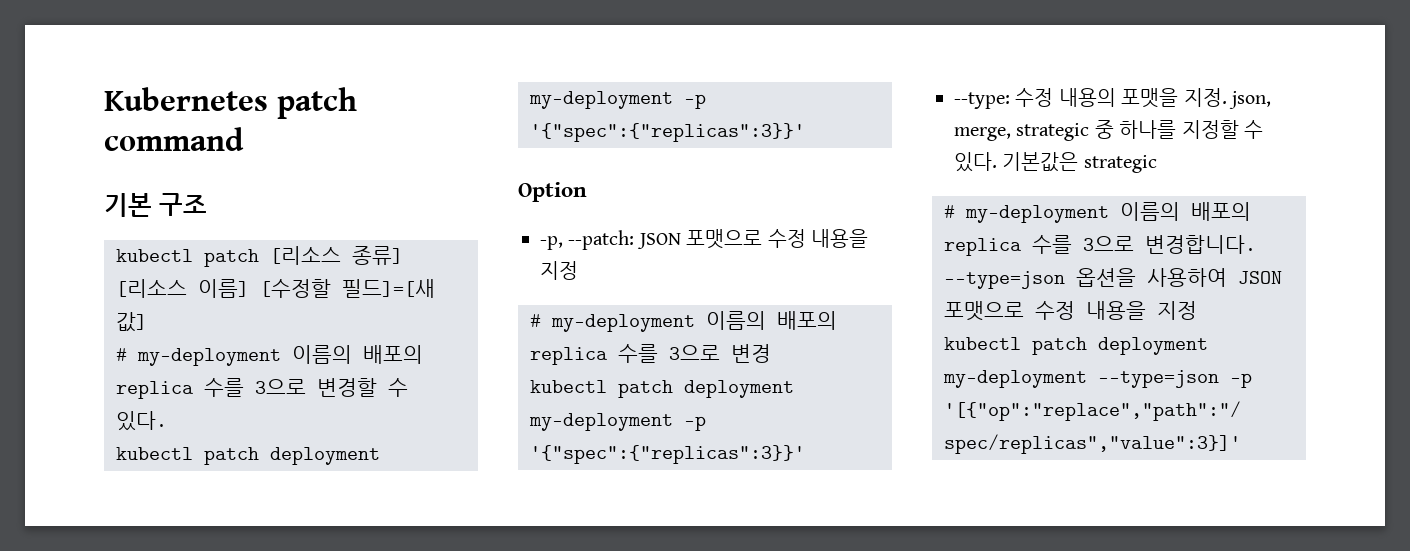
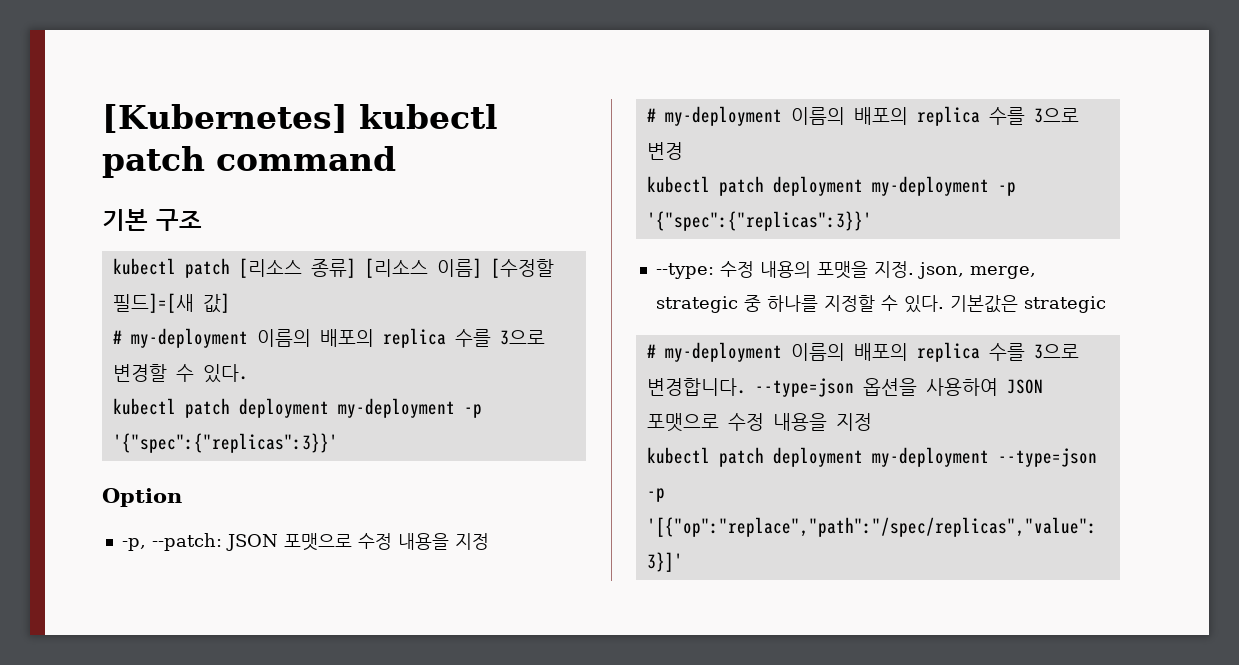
[104,87,268,111] Kubernetes -> [102,104,498,133] [Kubernetes] kubectl

